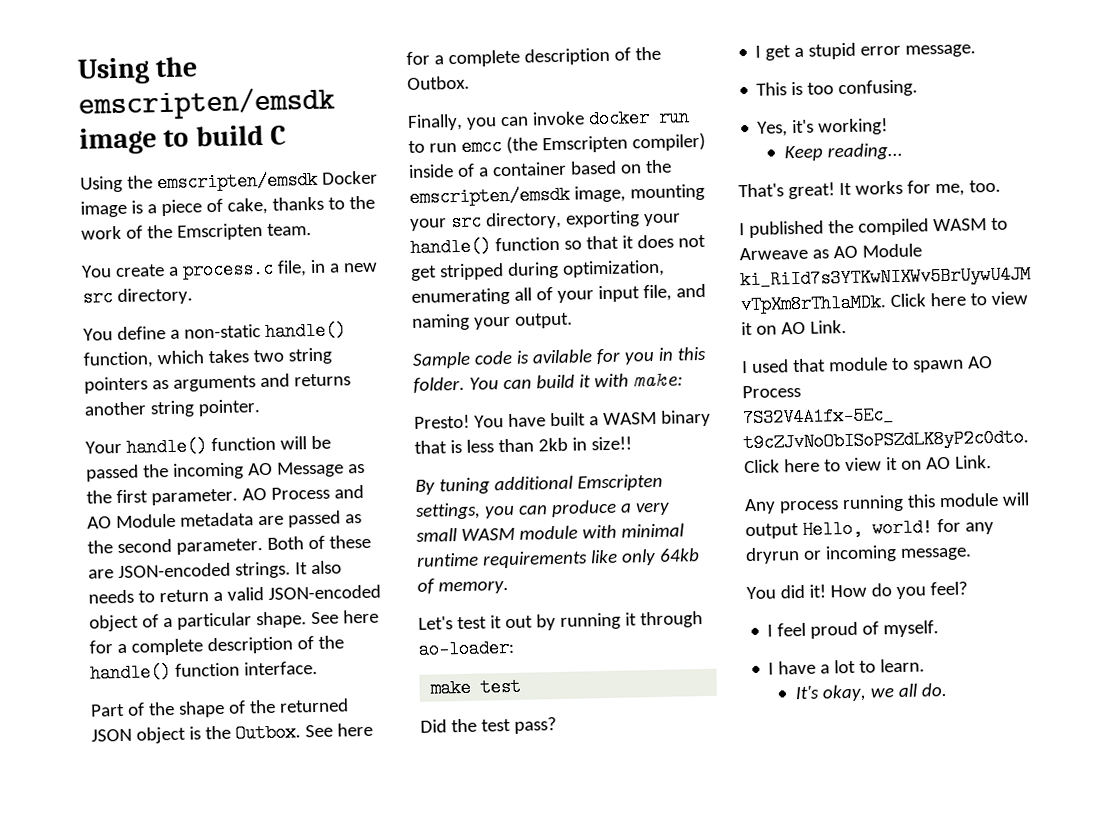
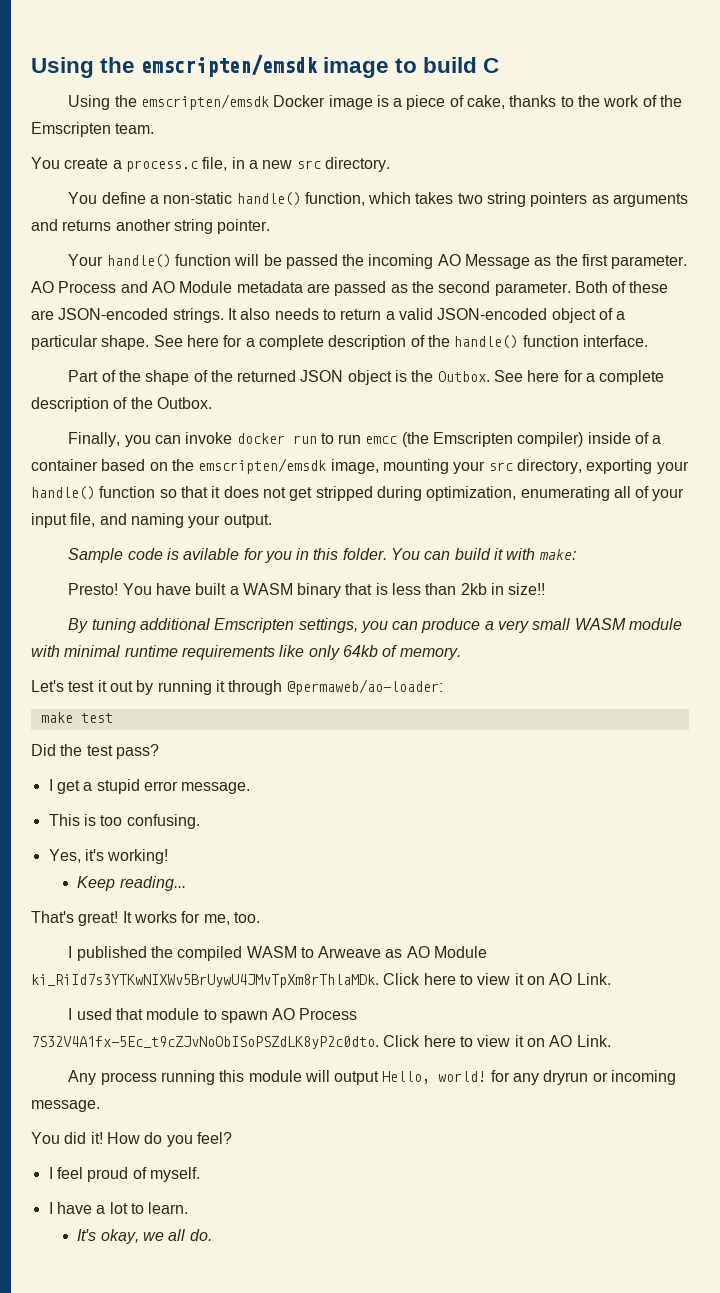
[418,638,515,659] ao-loader: -> [286,679,443,695] @permaweb/ao-loader:

